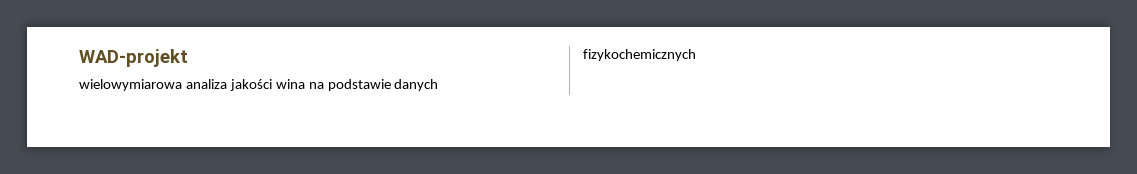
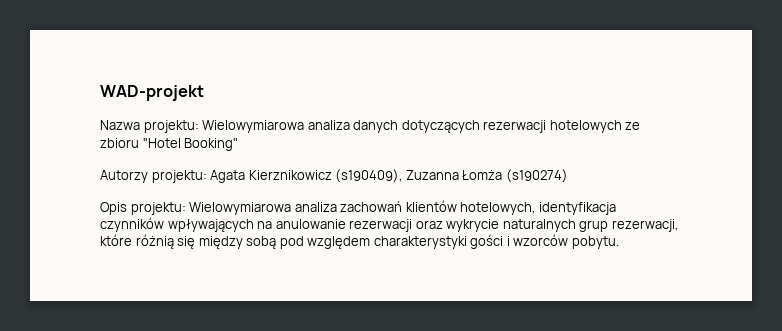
[79,79,439,91] [583,49,696,61] wielowymiarowa analiza jakości wina na podstawie danych fizykochemicznych -> [100,120,641,133] [100,138,239,151] [100,169,568,183] [100,200,616,215] [100,217,678,232] [100,234,619,250] Nazwa projektu: Wielowymiarowa analiza danych dotyczących rezerwacji hotelowych ze zbioru "Hotel Booking" // Autorzy projektu: Agata Kierznikowicz (s190409), Zuzanna Łomża (s190274) // Opis projektu: Wielowymiarowa analiza zachowań klientów hotelowych, identyfikacja czynników wpływających na anulowanie rezerwacji oraz wykrycie naturalnych grup rezerwacji, które różnią się między sobą pod względem charakterystyki gości i wzorców pobytu.

